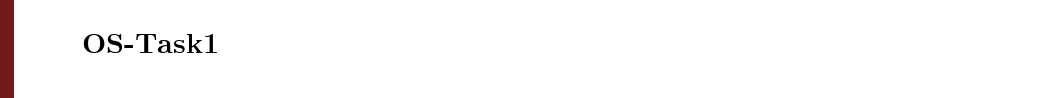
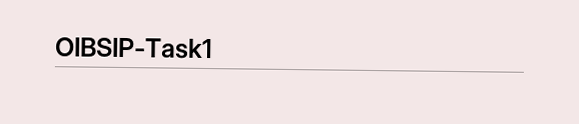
[82,34,219,53] OS-Task1 -> [55,37,213,60] OIBSIP-Task1

